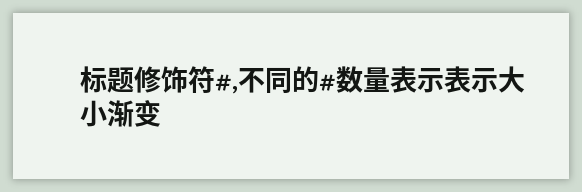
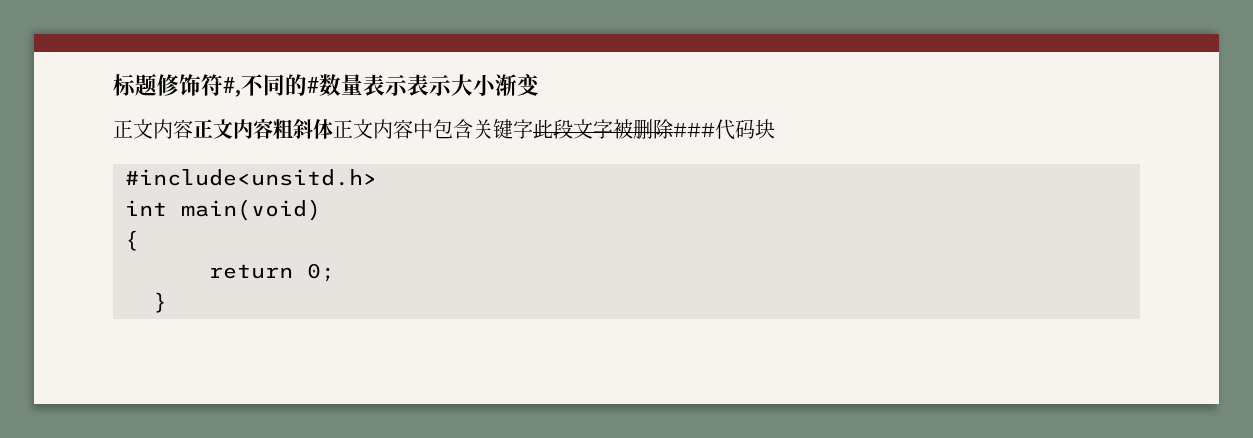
(161, 113) none -> [113,118,775,140] [125,169,377,186] [125,199,321,221] [125,230,139,251] [209,263,335,282] [153,292,167,313] // 正文内容正文内容粗斜体正文内容中包含关键字此段文字被删除###代码块 // #include<unsitd.h> // int main(void) // { // return 0; // }

